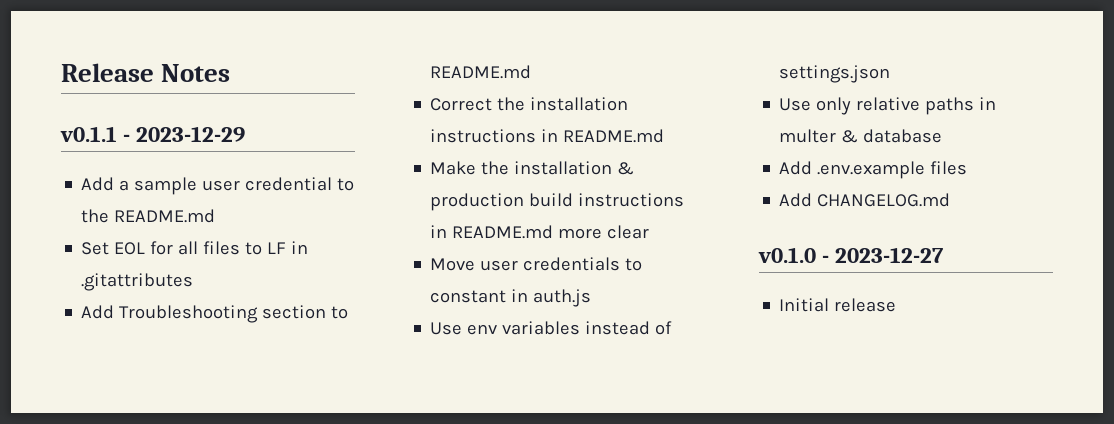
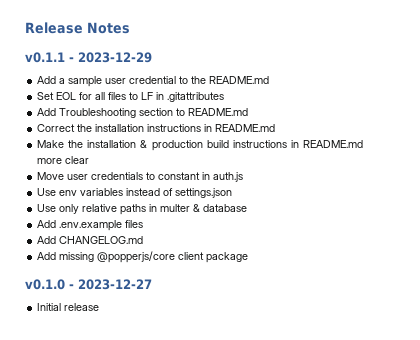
(951, 200) none -> [37,251,249,263] // Add missing @popperjs/core client package

